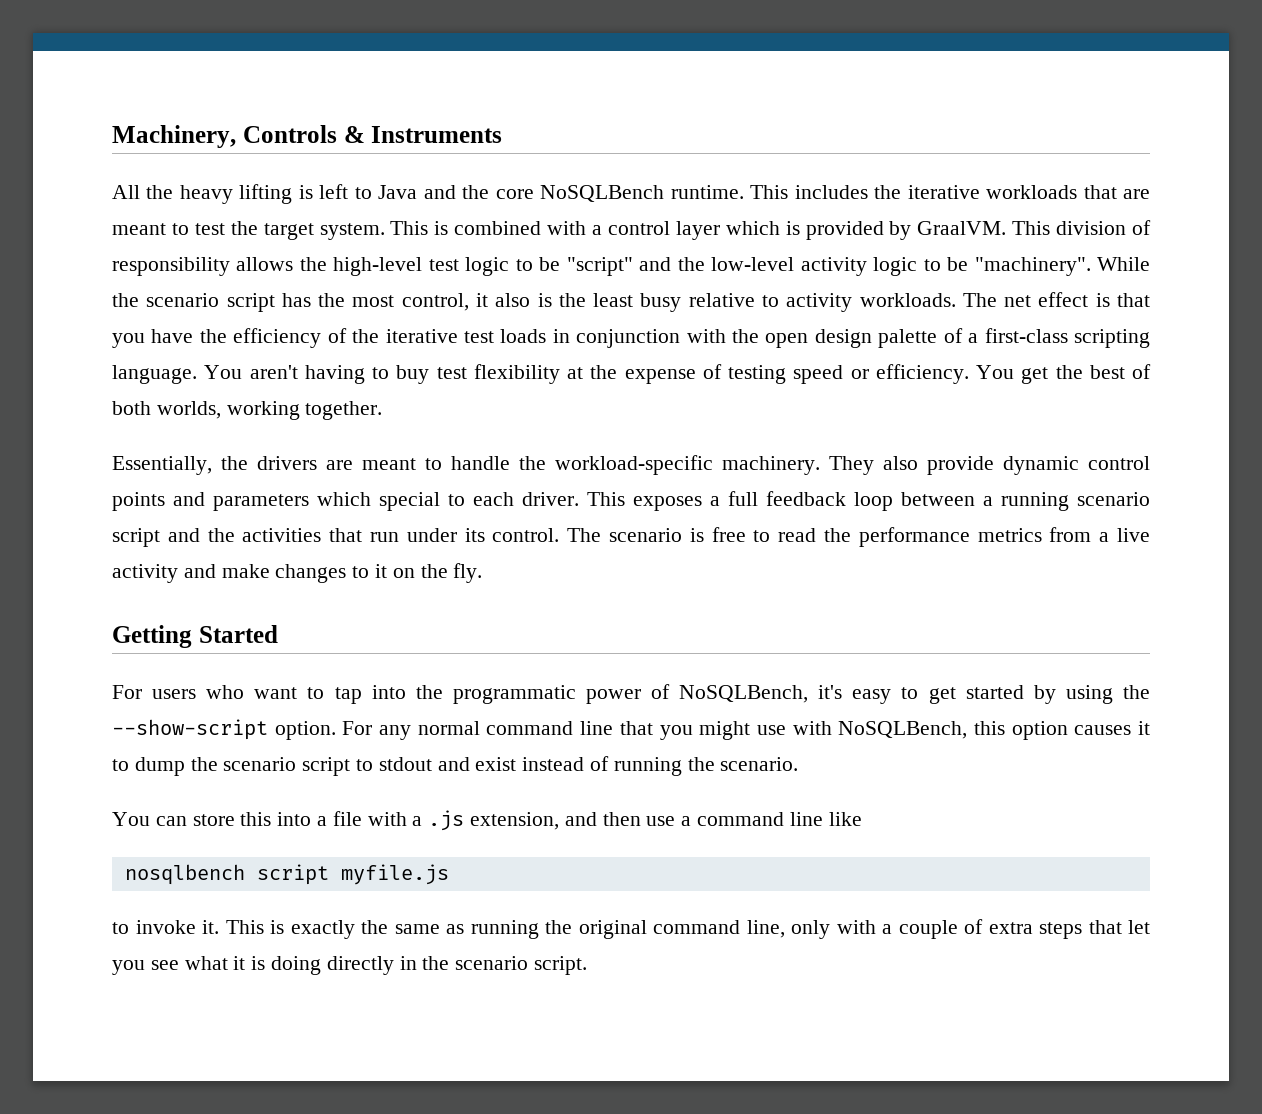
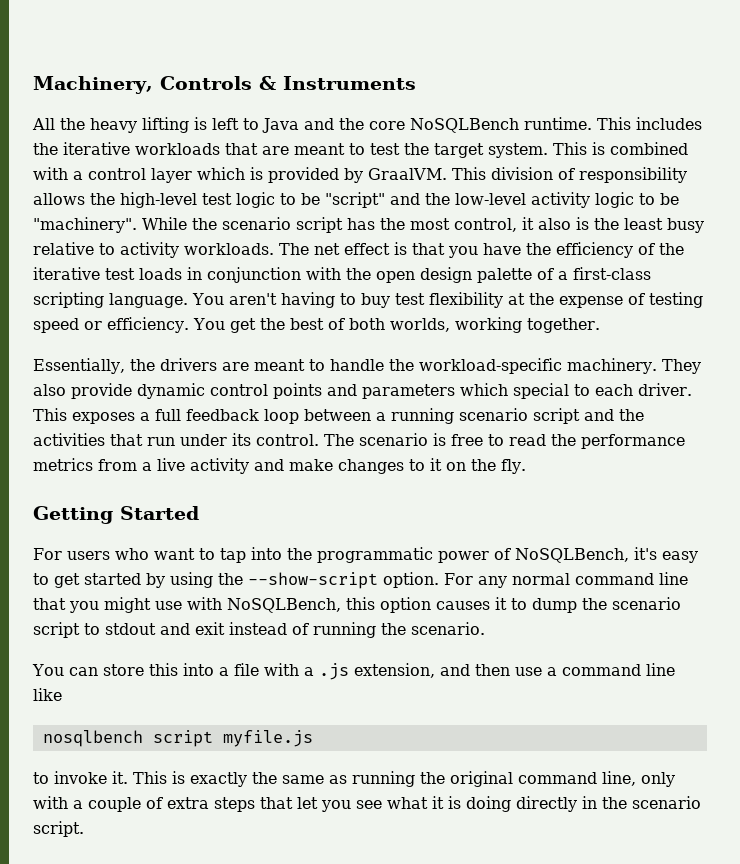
[475,757,517,771] exist -> [195,622,225,635] exit

